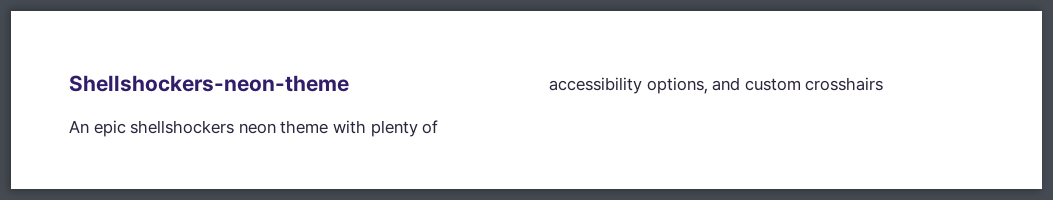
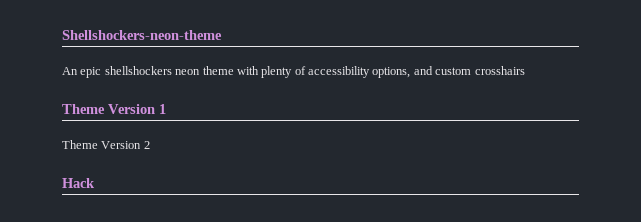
(884, 84) none -> [62,104,166,114] [62,140,150,149] [62,178,95,188] // Theme Version 1 // Theme Version 2 // Hack

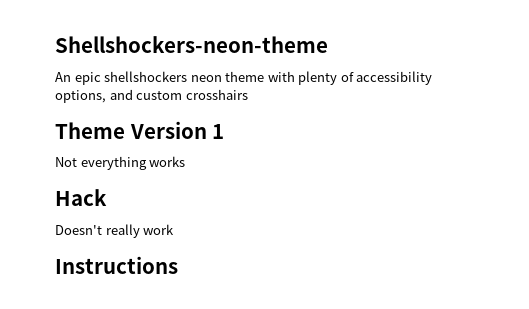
[62,140,150,149] [62,178,95,188] Theme Version 2 // Hack -> [55,156,186,170] [55,189,107,206] [55,224,175,238] [55,256,178,274] Not everything works // Hack // Doesn't really work // Instructions

